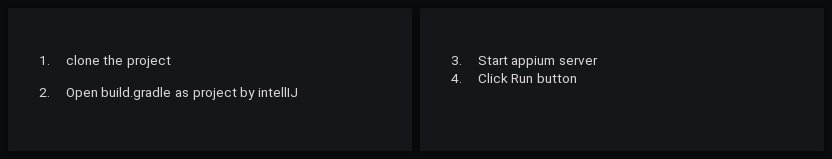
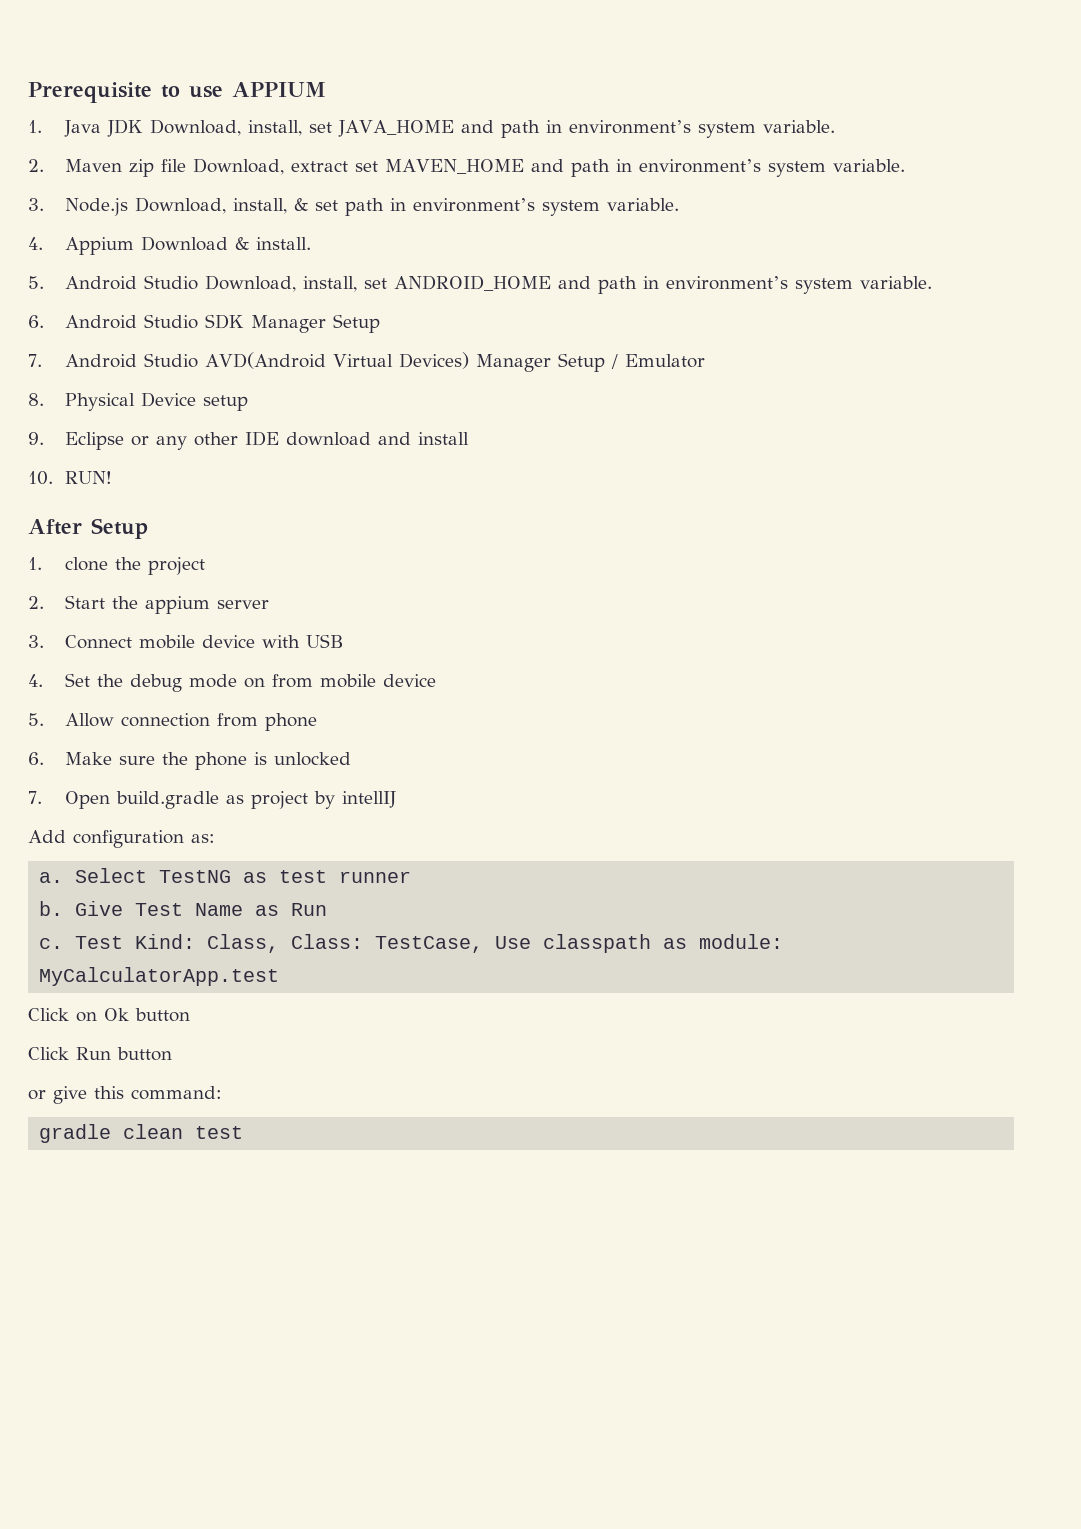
[39,55,172,68] [39,88,50,97] 1. clone the project // 2. -> [28,82,326,103] [28,119,836,138] [28,158,906,177] [28,197,680,216] [28,236,312,255] [28,275,933,294] [28,314,381,333] [28,352,706,372] [28,392,249,411] [28,431,470,450] [28,471,113,485] [28,518,148,539] [28,557,206,575] [28,595,270,614] [28,634,345,649] [28,673,437,692] [28,713,318,731] [28,752,352,770] [28,791,42,804] Prerequisite to use APPIUM // 1. Java JDK Download, install, set JAVA_HOME and path in environment’s system variable. // 2. Maven zip file Download, extract set MAVEN_HOME and path in environment’s system variable. // 3. Node.js Download, install, & set path in environment’s system variable. // 4. Appium Download & install. // 5. Android Studio Download, install, set ANDROID_HOME and path in environment’s system variable. // 6. Android Studio SDK Manager Setup // 7. Android Studio AVD(Android Virtual Devices) Manager Setup / Emulator // 8. Physical Device setup // 9. Eclipse or any other IDE download and install // 10. RUN! // After Setup // 1. clone the project // 2. Start the appium server // 3. Connect mobile device with USB // 4. Set the debug mode on from mobile device // 5. Allow connection from phone // 6. Make sure the phone is unlocked // 7.
[451,56,599,68] [451,73,578,83] 3. Start appium server // 4. Click Run button -> [28,830,215,848] [39,868,412,883] [39,901,328,916] [39,934,784,953] [39,967,280,986] [28,1008,190,1022] [28,1047,172,1061] [28,1086,222,1104] [39,1124,244,1143] Add configuration as: // a. Select TestNG as test runner // b. Give Test Name as Run // c. Test Kind: Class, Class: TestCase, Use classpath as module: MyCalculatorApp.test // Click on Ok button // Click Run button // or give this command: // gradle clean test

